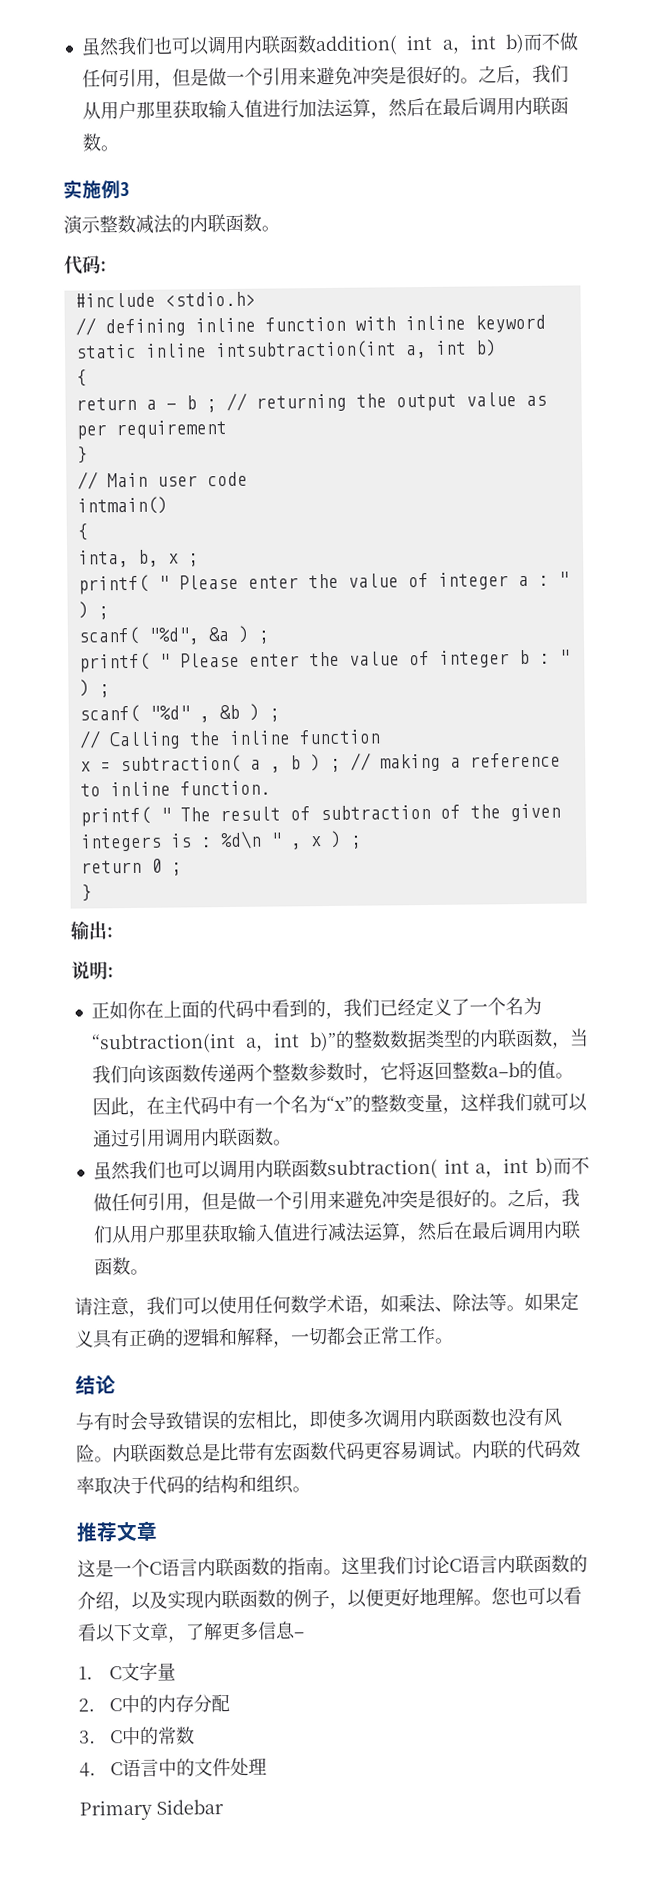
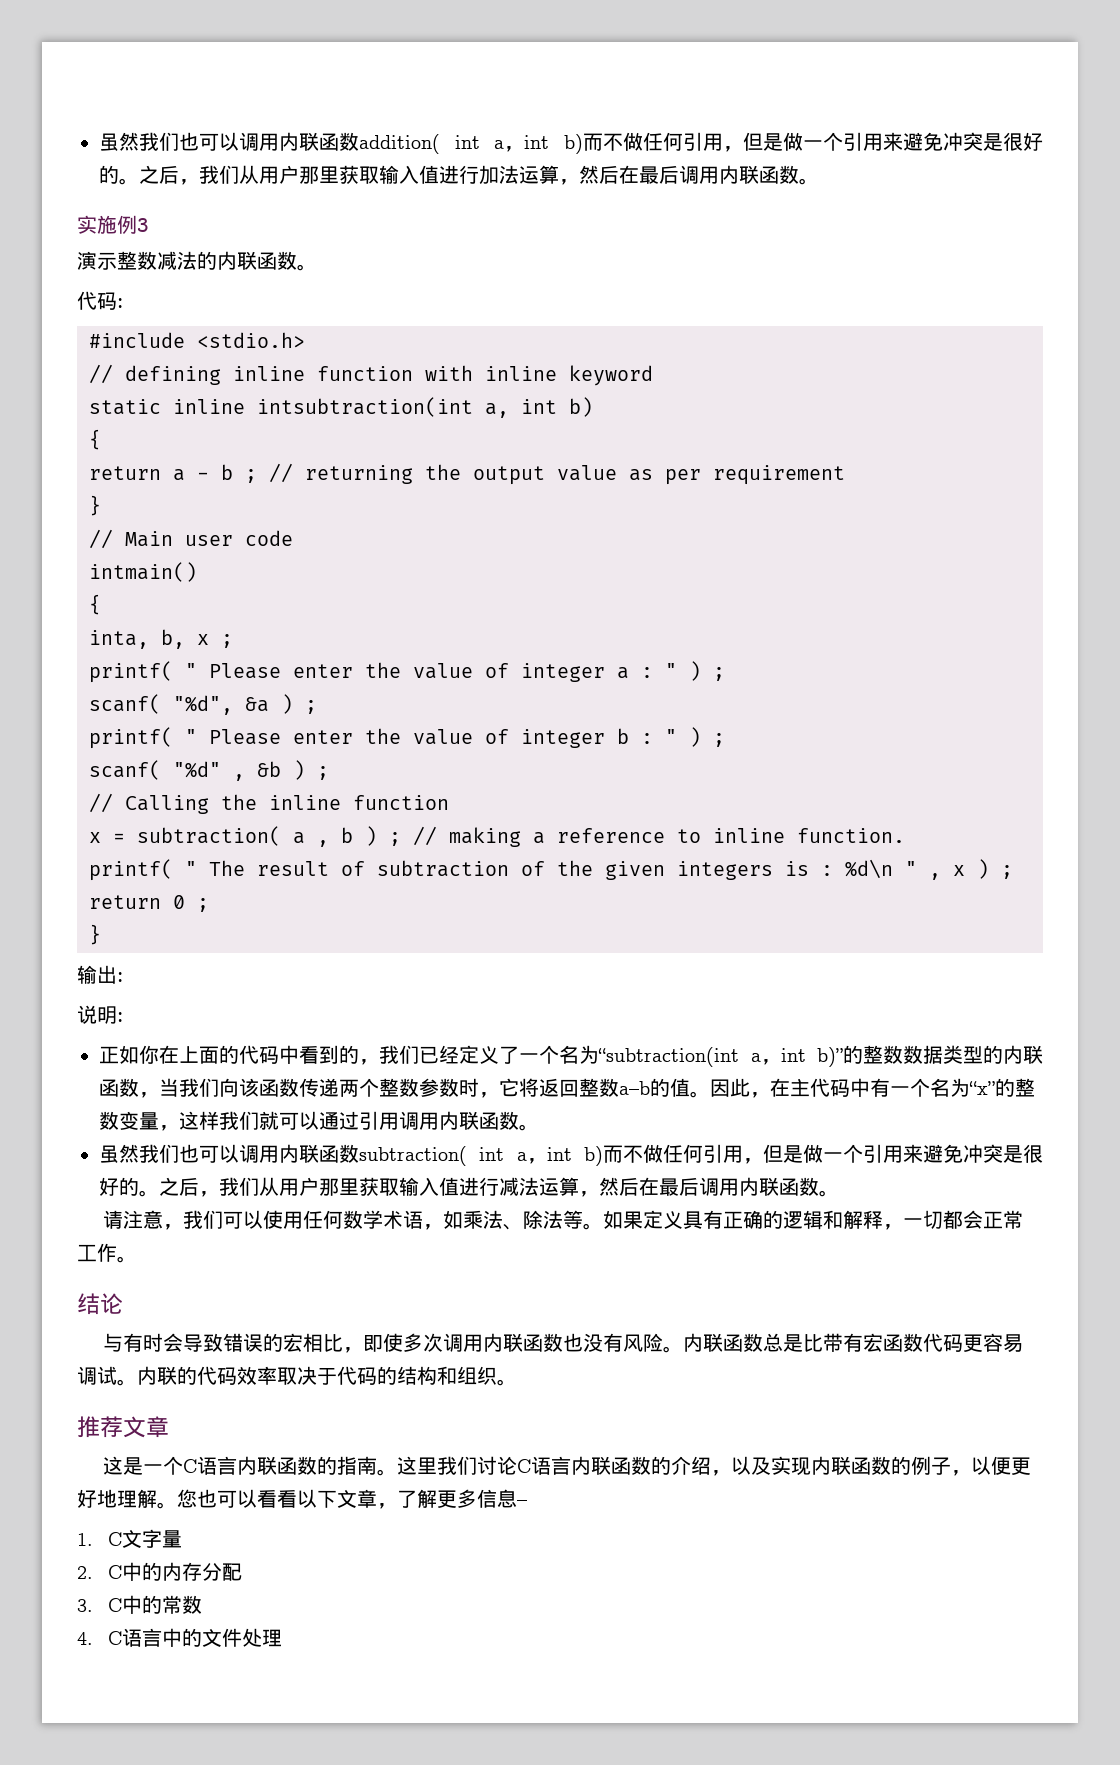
[79,1799,224,1821] // Primary Sidebar -> (282, 1638) none

